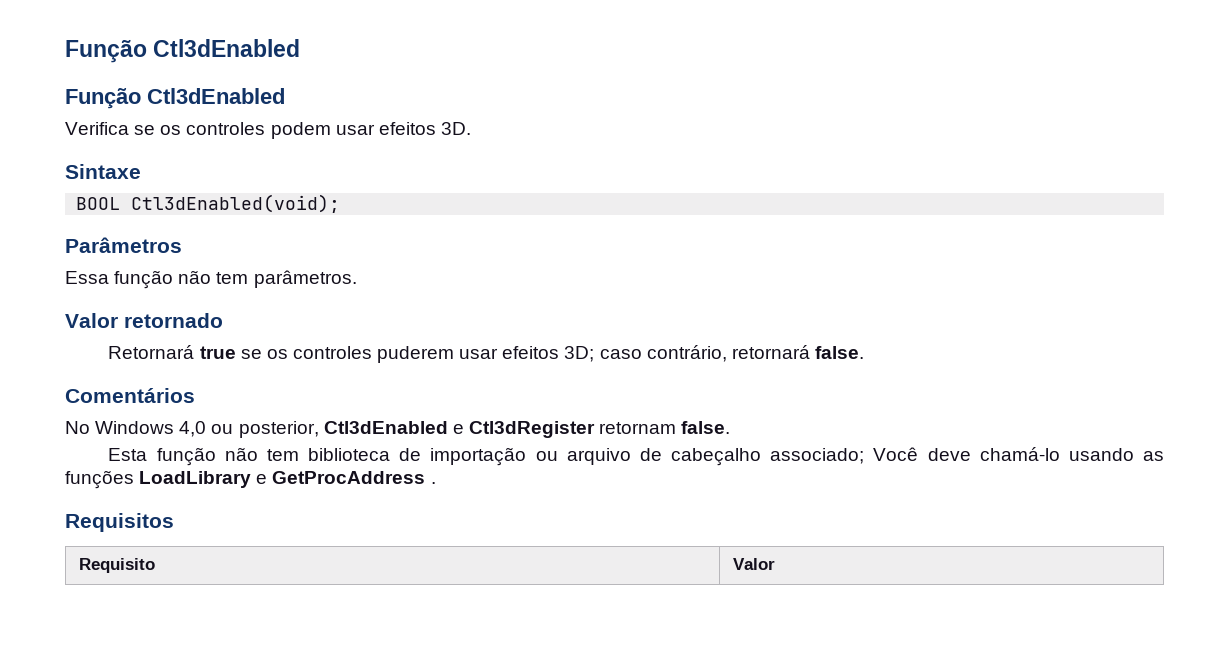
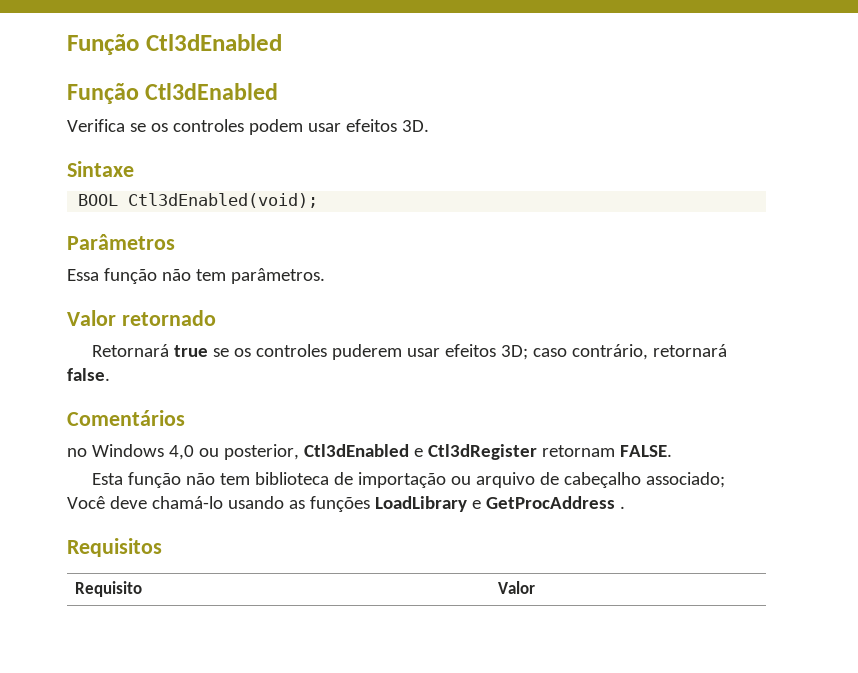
[65,421,90,434] No -> [67,448,87,457] no
[681,421,731,434] false. -> [619,445,672,457] FALSE.

